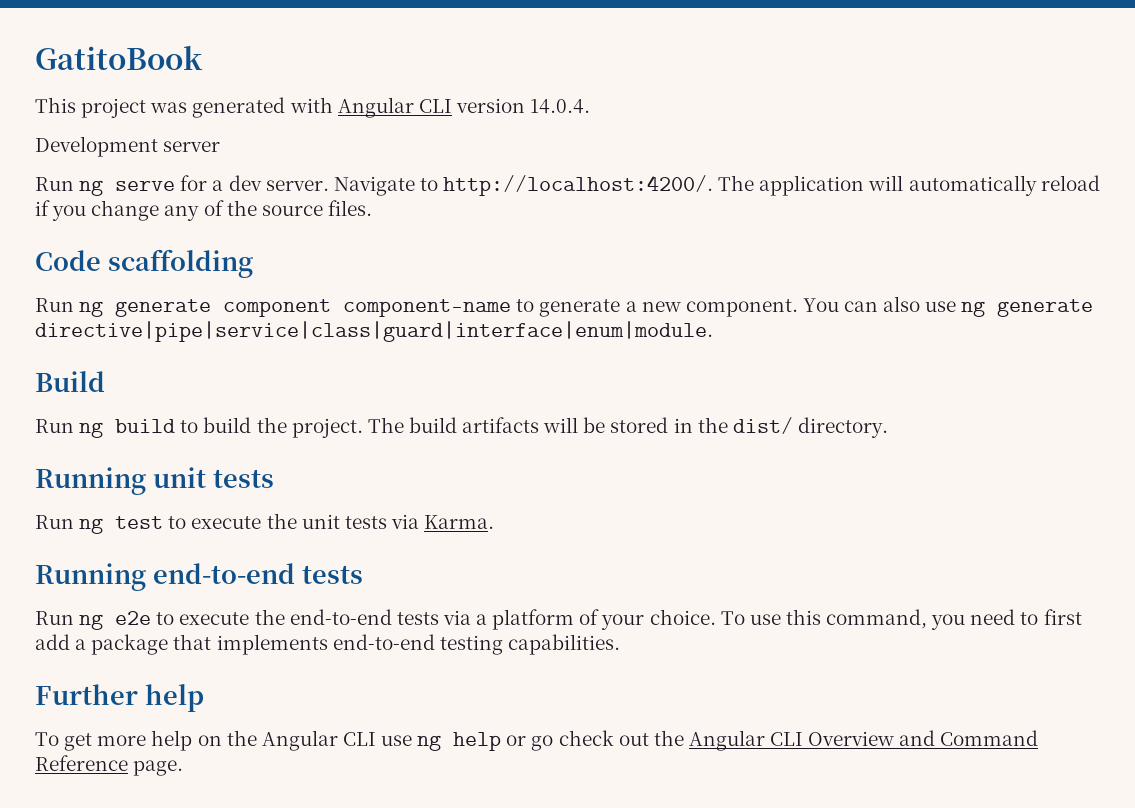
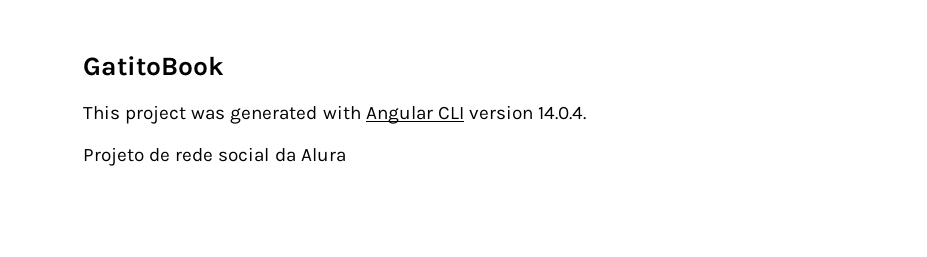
[35,136,221,157] [35,175,1100,196] [35,200,372,221] [35,249,253,278] [35,296,1094,317] [35,321,713,342] [35,371,105,392] [35,417,888,438] [35,467,274,495] [35,513,495,534] [35,563,363,591] [35,609,1082,630] [35,634,620,655] [35,684,204,712] [35,730,1039,751] [35,755,184,776] Development server // Run ng serve for a dev server. Navigate to http://localhost:4200/. The application will automatically reload if you change any of the source files. // Code scaffolding // Run ng generate component component-name to generate a new component. You can also use ng generate directive|pipe|service|class|guard|interface|enum|module. // Build // Run ng build to build the project. The build artifacts will be stored in the dist/ directory. // Running unit tests // Run ng test to execute the unit tests via Karma. // Running end-to-end tests // Run ng e2e to execute the end-to-end tests via a platform of your choice. To use this command, you need to first add a package that implements end-to-end testing capabilities. // Further help // To get more help on the Angular CLI use ng help or go check out the Angular CLI Overview and Command Reference page. -> [83,147,346,166] Projeto de rede social da Alura

